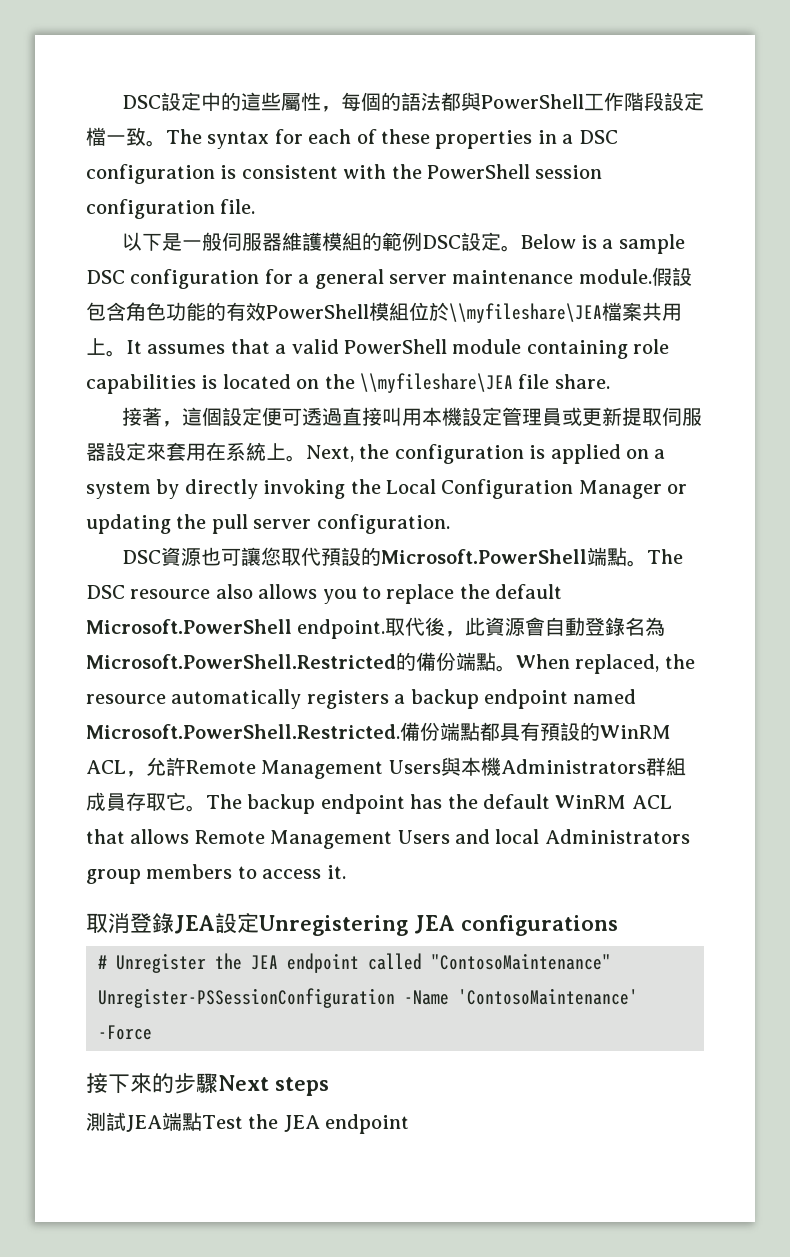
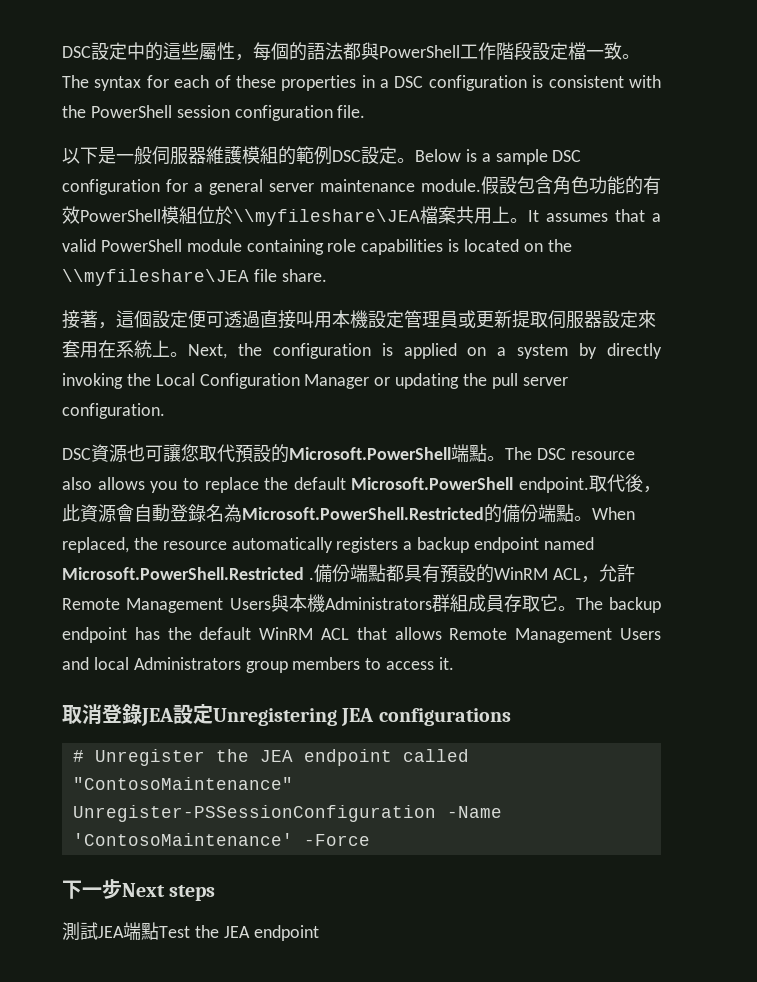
[86,724,400,739] Microsoft.PowerShell.Restricted. -> [62,567,314,580] Microsoft.PowerShell.Restricted .
[86,1073,218,1094] 接下來的步驟 -> [62,879,122,899] 下一步

